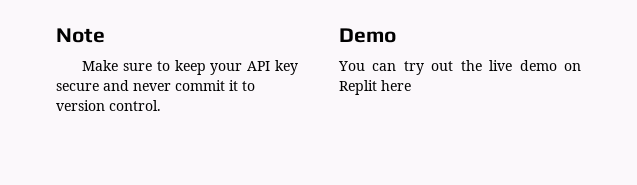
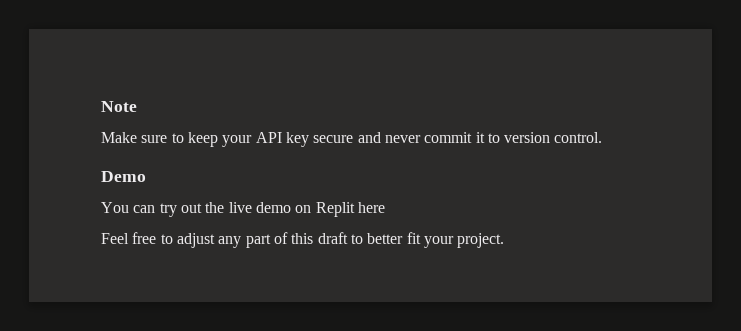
(411, 85) none -> [101,232,505,248] // Feel free to adjust any part of this draft to better fit your project.

